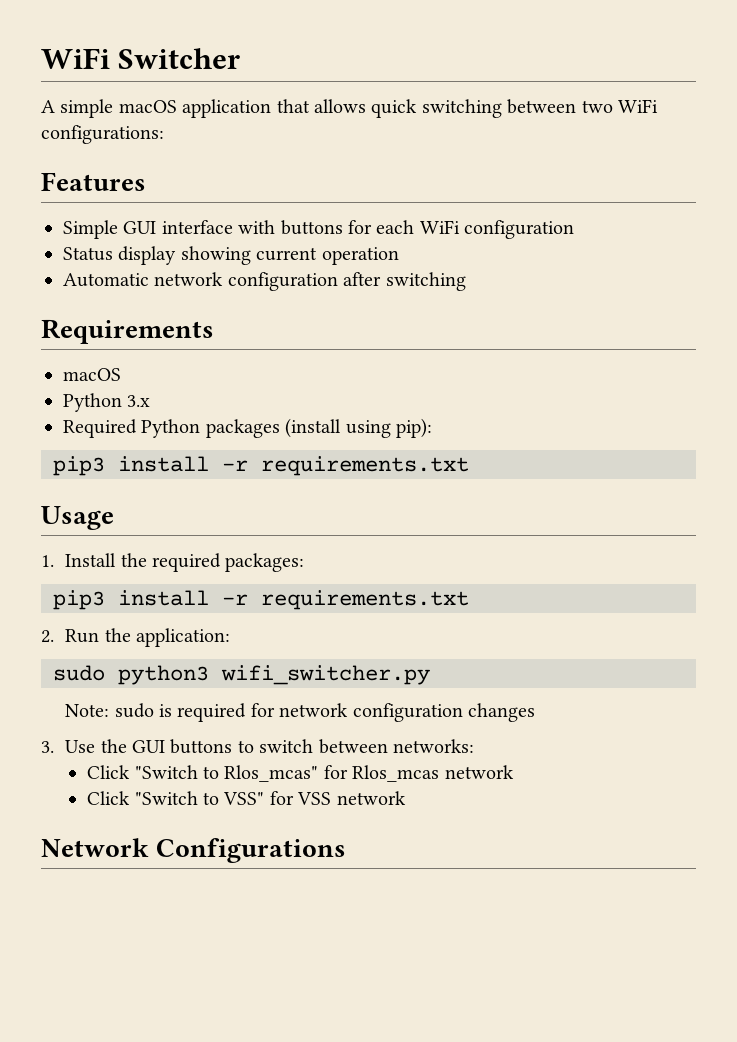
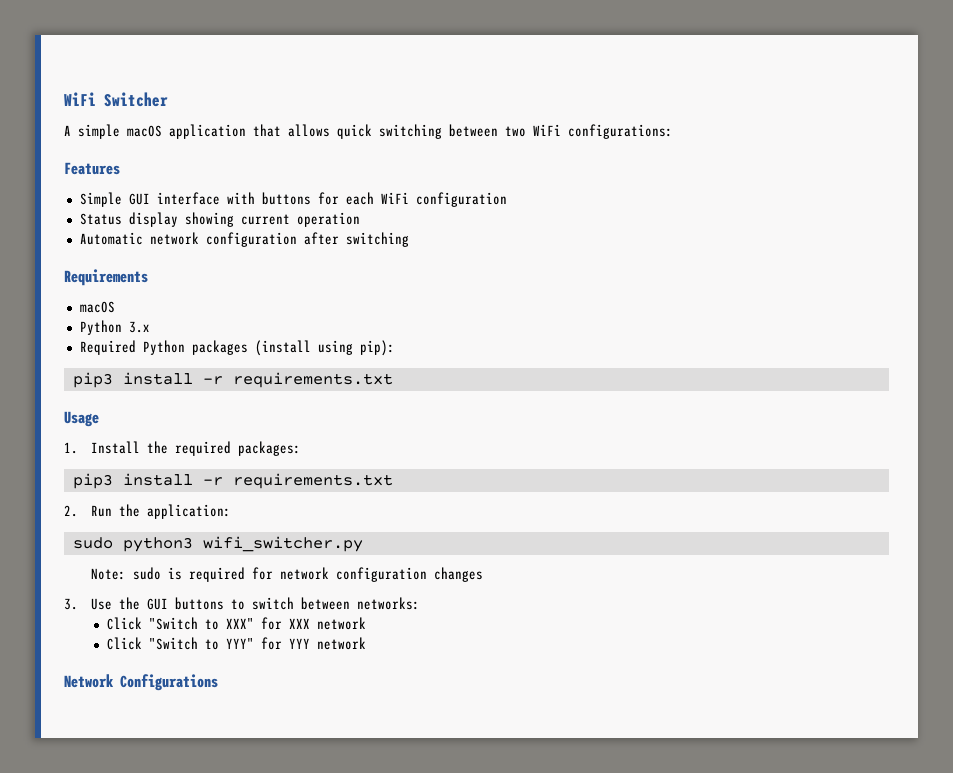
[224,765,440,782] Rlos_mcas" for Rlos_mcas -> [226,617,311,630] XXX" for XXX
[223,791,332,805] VSS" for VSS -> [226,637,311,650] YYY" for YYY

